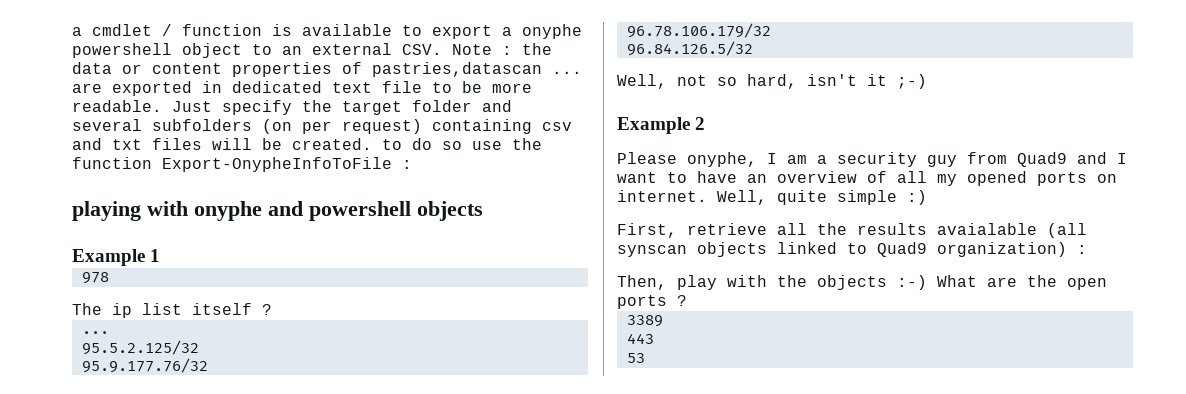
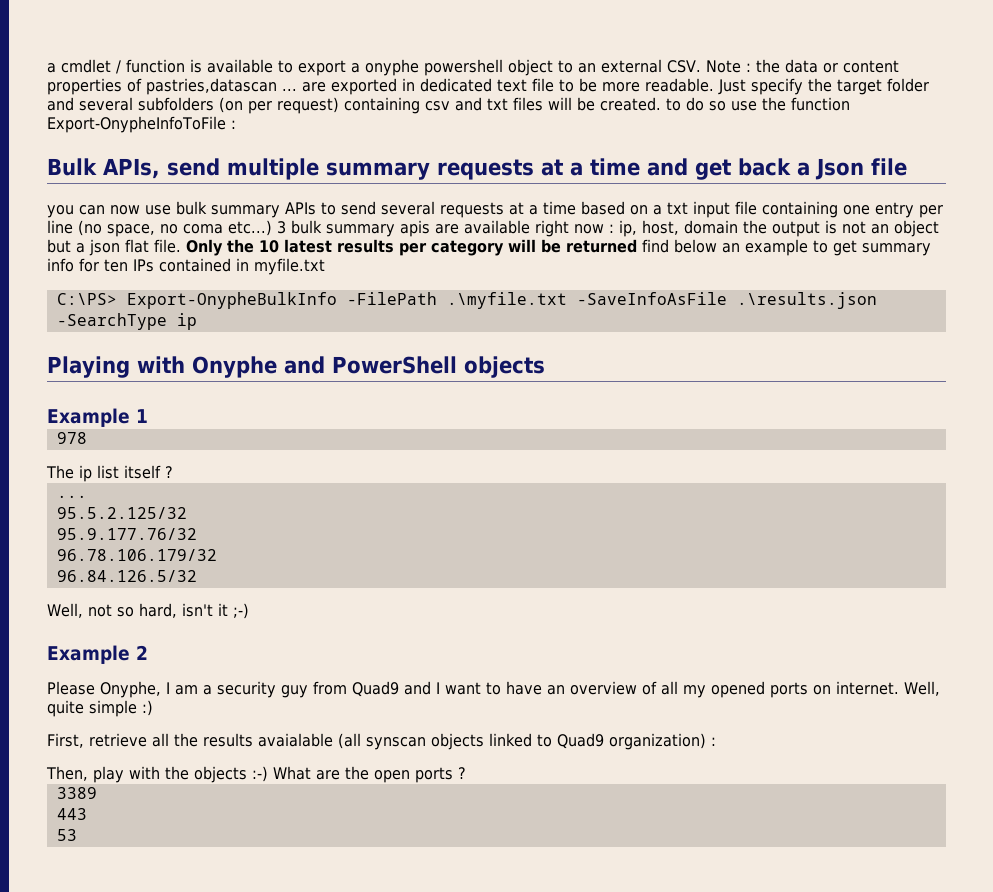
[72,201,411,221] playing with onyphe and powershell -> [47,158,907,180] [47,201,943,218] [47,220,939,237] [47,239,931,256] [47,258,325,275] [56,292,877,309] [56,313,197,330] [47,356,457,378] Bulk APIs, send multiple summary requests at a time and get back a Json file // you can now use bulk summary APIs to send several requests at a time based on a txt input file containing one entry per line (no space, no coma etc...) 3 bulk summary apis are available right now : ip, host, domain the output is not an object but a json flat file. Only the 10 latest results per category will be returned find below an example to get summary info for ten IPs contained in myfile.txt // C:\PS> Export-OnypheBulkInfo -FilePath .\myfile.txt -SaveInfoAsFile .\results.json -SearchType ip // Playing with Onyphe and PowerShell
[687,152,757,167] onyphe, -> [100,681,161,698] Onyphe,

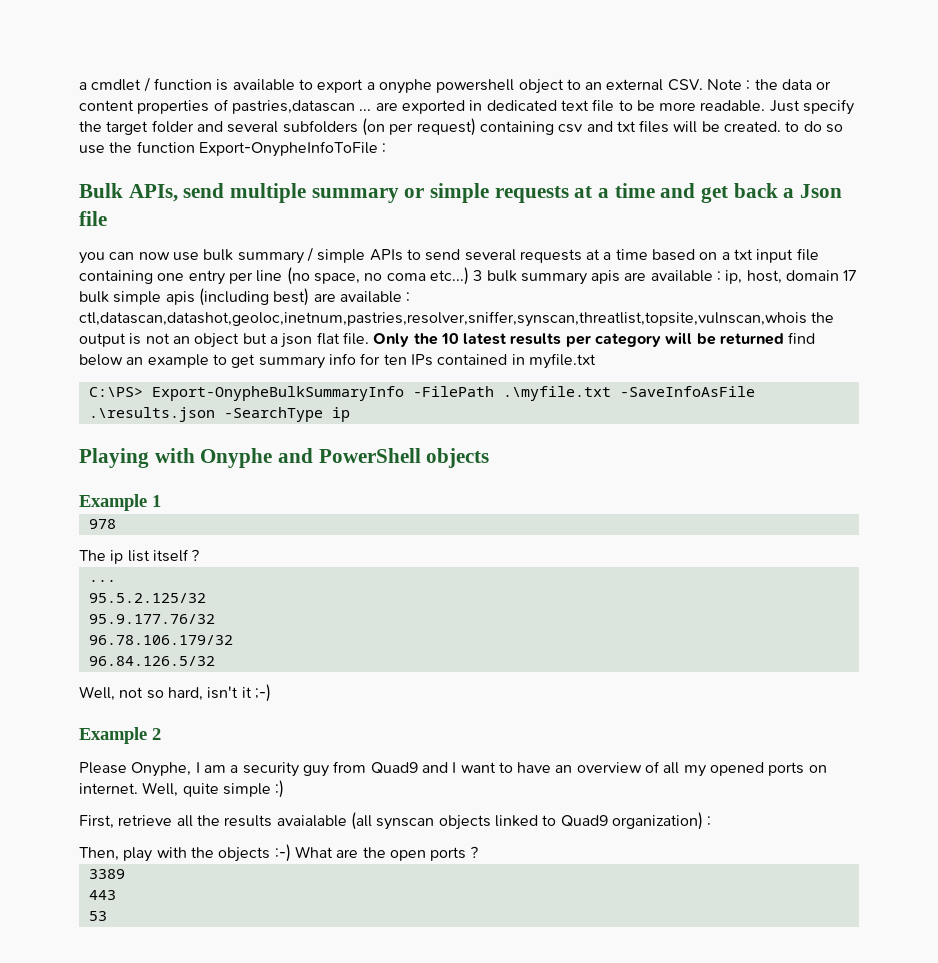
(430, 171) none -> [404,183,490,203] or simple
(280, 211) none -> [306,247,366,263] / simple
[535,220,604,237] right now -> (713, 276) none
(738, 227) none -> [843,270,858,281] [79,288,411,306] [79,311,807,327] 17 bulk simple apis (including best) are available : ctl,datascan,datashot,geoloc,inetnum,pastries,resolver,sniffer,synscan,threatlist,topsite,vulnscan,whois
[126,292,337,309] Export-OnypheBulkInfo -> [151,386,404,401] Export-OnypheBulkSummaryInfo

